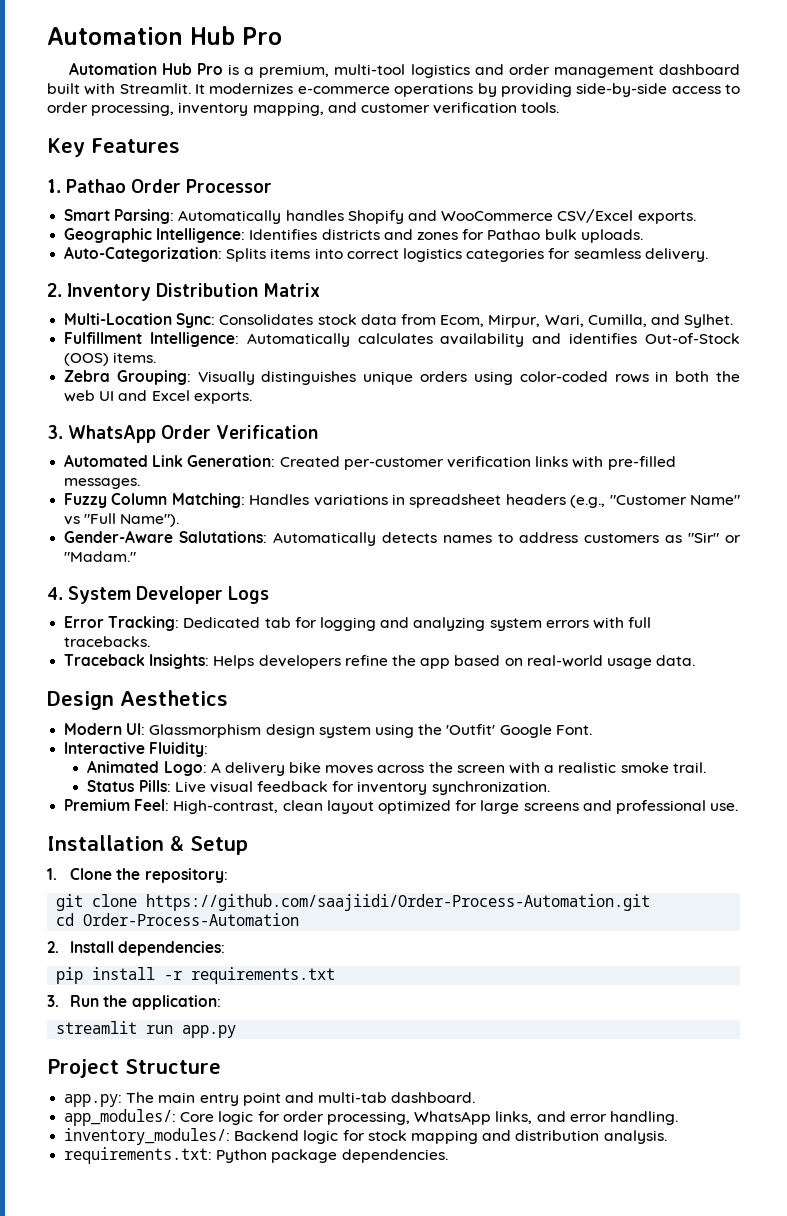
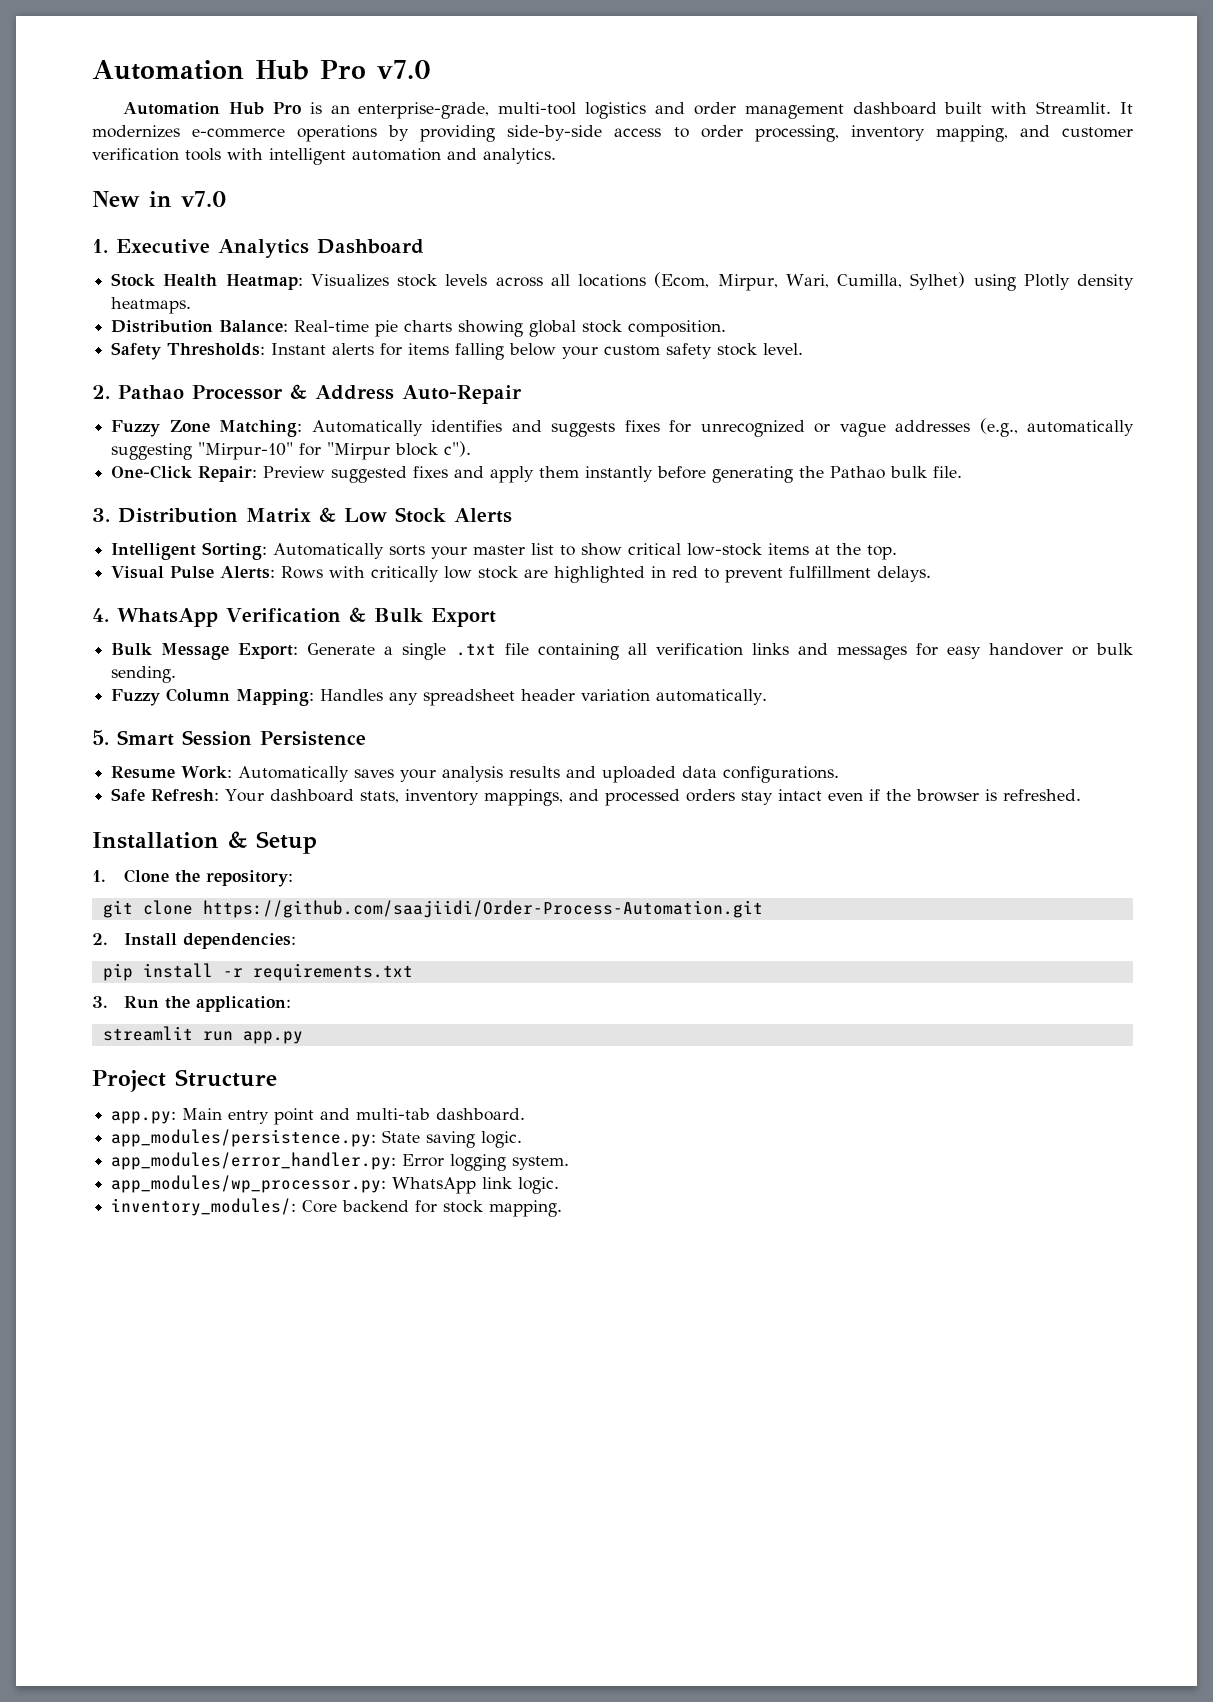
[47,26,282,45] Automation Hub Pro -> [92,60,431,80] Automation Hub Pro v7.0
[244,64,330,78] a premium, -> [330,102,490,119] an enterprise-grade,
[521,102,560,113] [47,138,180,157] [47,179,273,193] [64,209,696,224] [64,228,643,243] [64,246,708,262] [47,283,321,301] [64,313,734,328] [64,332,741,347] [64,352,157,366] [64,370,740,385] [64,390,252,404] [47,425,319,443] [64,454,676,470] [64,478,141,489] [64,493,740,508] [64,513,180,527] [64,530,741,546] [64,551,137,562] [47,586,270,604] [64,616,652,631] [64,636,151,647] [64,654,696,669] [47,690,228,710] [64,723,592,738] [64,742,209,757] [87,760,706,776] [87,780,550,795] [64,799,739,814] tools. // Key Features // 1. Pathao Order Processor // Smart Parsing: Automatically handles Shopify and WooCommerce CSV/Excel exports. // Geographic Intelligence: Identifies districts and zones for Pathao bulk uploads. // Auto-Categorization: Splits items into correct logistics categories for seamless delivery. // 2. Inventory Distribution Matrix // Multi-Location Sync: Consolidates stock data from Ecom, Mirpur, Wari, Cumilla, and Sylhet. // Fulfillment Intelligence: Automatically calculates availability and identifies Out-of-Stock (OOS) items. // Zebra Grouping: Visually distinguishes unique orders using color-coded rows in both the web UI and Excel exports. // 3. WhatsApp Order Verification // Automated Link Generation: Created per-customer verification links with pre-filled messages. // Fuzzy Column Matching: Handles variations in spreadsheet headers (e.g., "Customer Name" vs "Full Name"). // Gender-Aware Salutations: Automatically detects names to address customers as "Sir" or "Madam." // 4. System Developer Logs // Error Tracking: Dedicated tab for logging and analyzing system errors with full tracebacks. // Traceback Insights: Helps developers refine the app based on real-world usage data. // Design Aesthetics // Modern UI: Glassmorphism design system using the 'Outfit' Google Font. // Interactive Fluidity: // Animated Logo: A delivery bike moves across the screen with a realistic smoke trail. // Status Pills: Live visual feedback for inventory synchronization. // Premium Feel: High-contrast, clean layout optimized for large screens and professional use. -> [185,148,556,165] [92,191,227,207] [92,239,424,258] [111,272,1134,291] [111,297,192,314] [111,320,727,337] [111,342,804,360] [92,384,522,404] [111,418,1135,437] [111,441,472,460] [111,465,963,483] [92,507,512,523] [111,542,898,560] [111,566,932,583] [92,607,496,627] [111,643,1133,660] [111,666,177,683] [111,688,768,706] [92,730,366,746] [111,766,840,783] [111,788,1082,806] tools with intelligent automation and analytics. // New in v7.0 // 1. Executive Analytics Dashboard // Stock Health Heatmap: Visualizes stock levels across all locations (Ecom, Mirpur, Wari, Cumilla, Sylhet) using Plotly density heatmaps. // Distribution Balance: Real-time pie charts showing global stock composition. // Safety Thresholds: Instant alerts for items falling below your custom safety stock level. // 2. Pathao Processor & Address Auto-Repair // Fuzzy Zone Matching: Automatically identifies and suggests fixes for unrecognized or vague addresses (e.g., automatically suggesting "Mirpur-10" for "Mirpur block c"). // One-Click Repair: Preview suggested fixes and apply them instantly before generating the Pathao bulk file. // 3. Distribution Matrix & Low Stock Alerts // Intelligent Sorting: Automatically sorts your master list to show critical low-stock items at the top. // Visual Pulse Alerts: Rows with critically low stock are highlighted in red to prevent fulfillment delays. // 4. WhatsApp Verification & Bulk Export // Bulk Message Export: Generate a single .txt file containing all verification links and messages for easy handover or bulk sending. // Fuzzy Column Mapping: Handles any spreadsheet header variation automatically. // 5. Smart Session Persistence // Resume Work: Automatically saves your analysis results and uploaded data configurations. // Safe Refresh: Your dashboard stats, inventory mappings, and processed orders stay intact even if the browser is refreshed.
[56,913,300,926] // cd Order-Process-Automation -> (763, 909) none
[126,1092,196,1103] The main -> [182,1108,223,1120] Main
[64,1109,678,1126] [64,1128,667,1145] [64,1147,448,1164] app_modules/: Core logic for order processing, WhatsApp links, and error handling. // inventory_modules/: Backend logic for stock mapping and distribution analysis. // requirements.txt: Python package dependencies. -> [111,1129,523,1148] [111,1152,570,1171] [111,1175,560,1194] [111,1198,563,1217] app_modules/persistence.py: State saving logic. // app_modules/error_handler.py: Error logging system. // app_modules/wp_processor.py: WhatsApp link logic. // inventory_modules/: Core backend for stock mapping.

